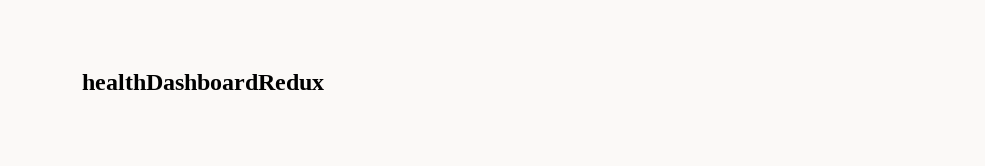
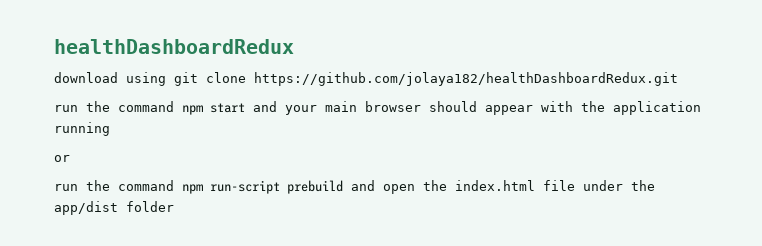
(324, 82) none -> [54,72,678,86] [54,101,701,115] [54,122,110,136] [54,155,70,162] [54,180,655,194] [54,201,174,215] // download using git clone https://github.com/jolaya182/healthDashboardRedux.git // run the command npm start and your main browser should appear with the application running // or // run the command npm run-script prebuild and open the index.html file under the app/dist folder

